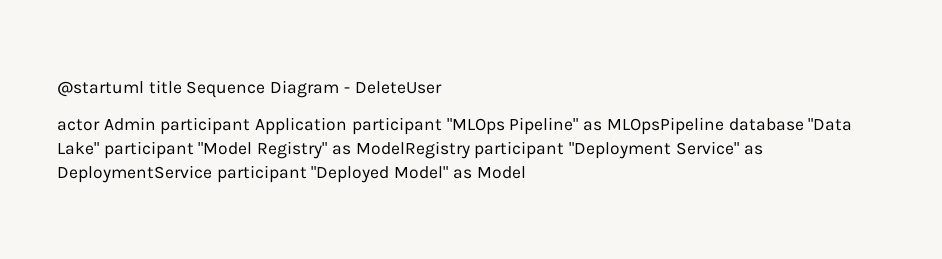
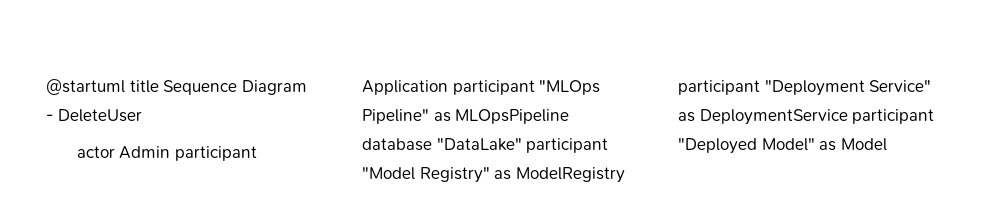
[808,118,853,131] [57,142,99,155] "Data Lake" -> [436,138,522,151] "DataLake"

